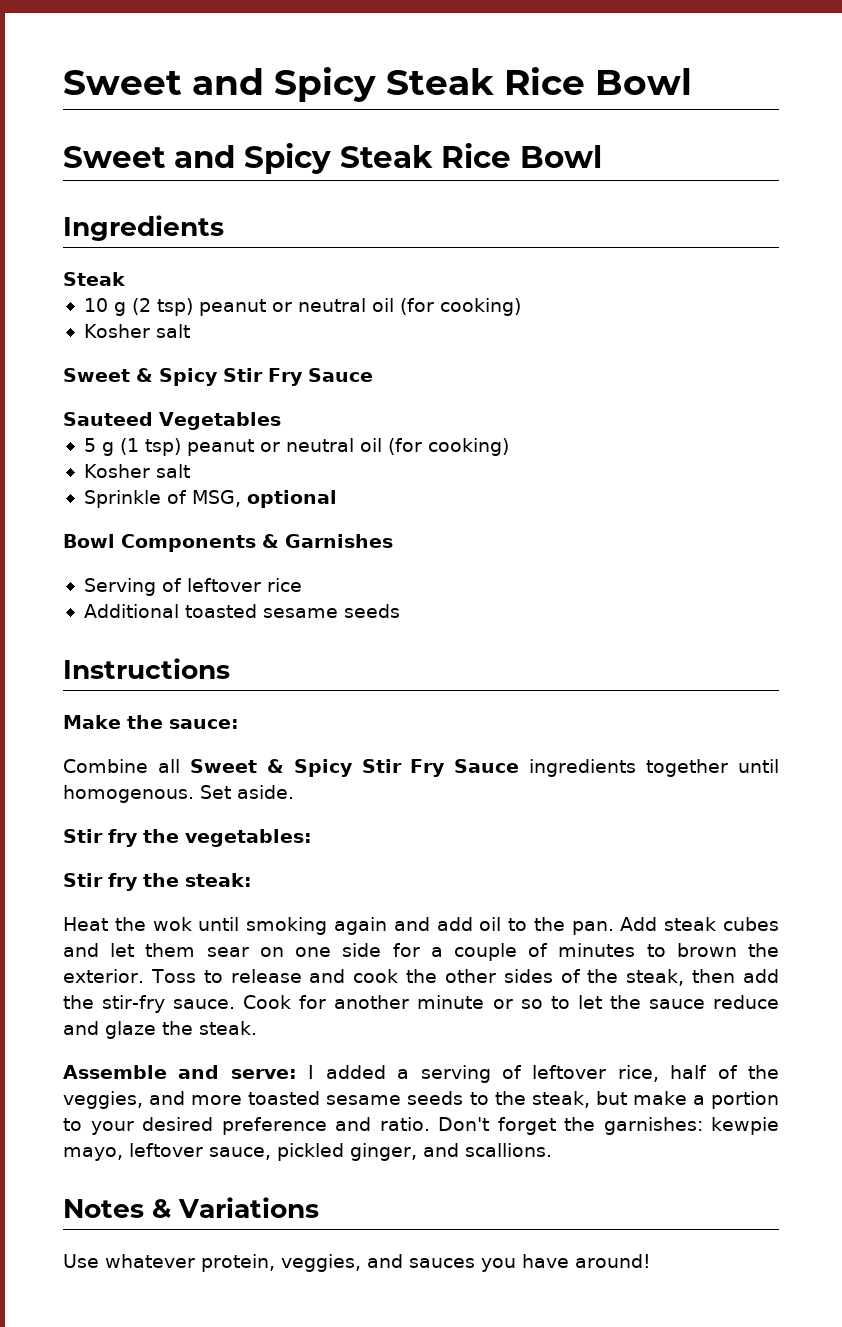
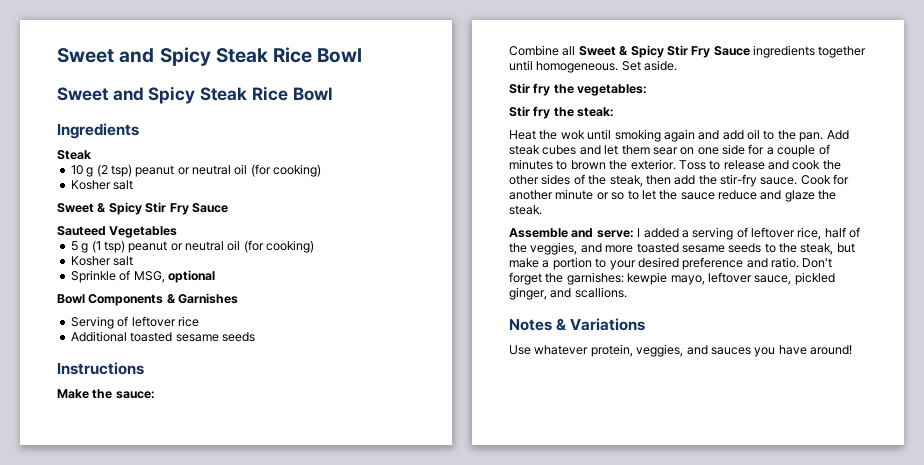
[63,785,194,803] homogenous. -> [536,61,619,73] homogeneous.

